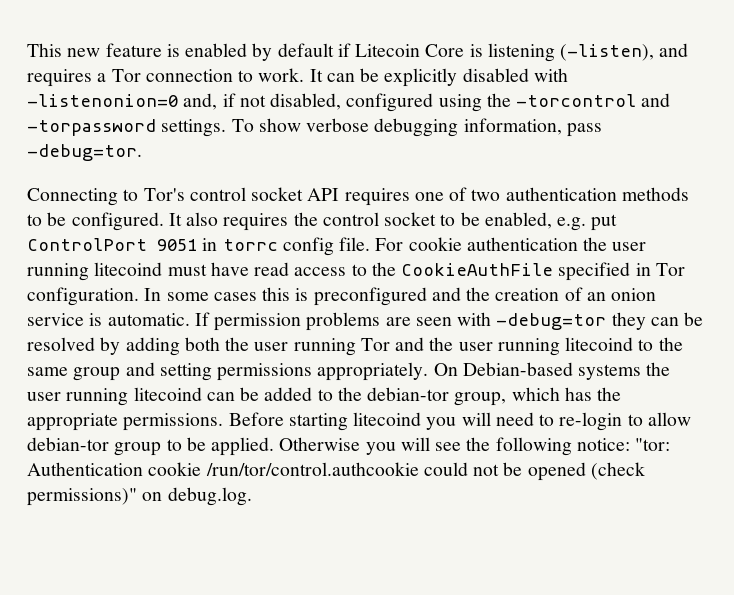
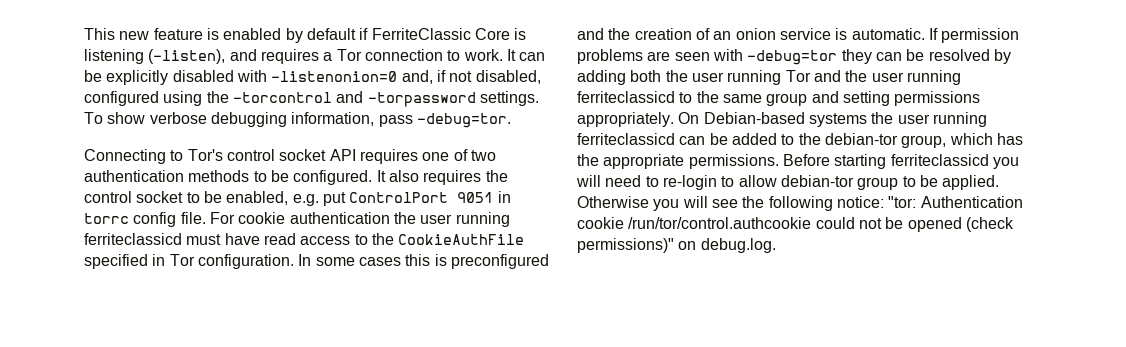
[355,44,421,57] Litecoin -> [371,28,471,40] FerriteClassic
[94,262,163,276] litecoind -> [84,233,182,245] ferriteclassicd
[565,337,634,351] litecoind -> [577,91,675,103] ferriteclassicd
[133,387,202,401] litecoind -> [577,133,675,145] ferriteclassicd
[353,412,422,426] litecoind -> [890,154,989,166] ferriteclassicd

